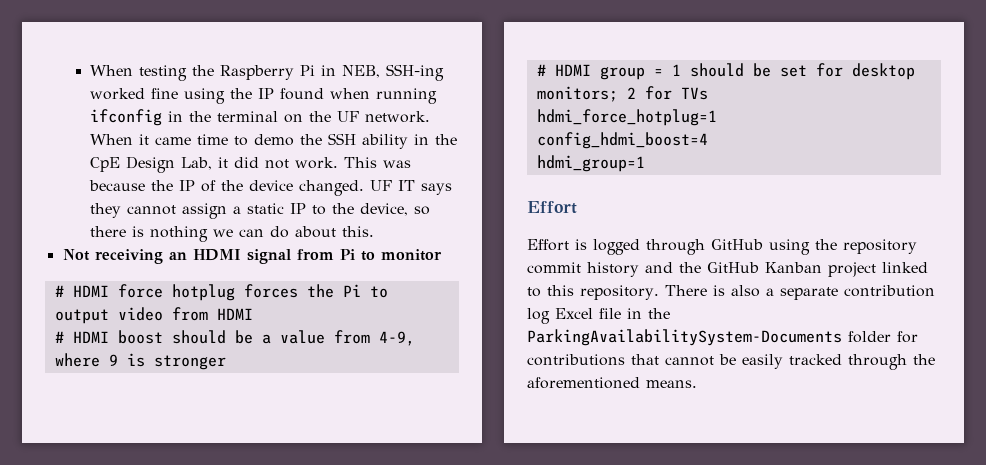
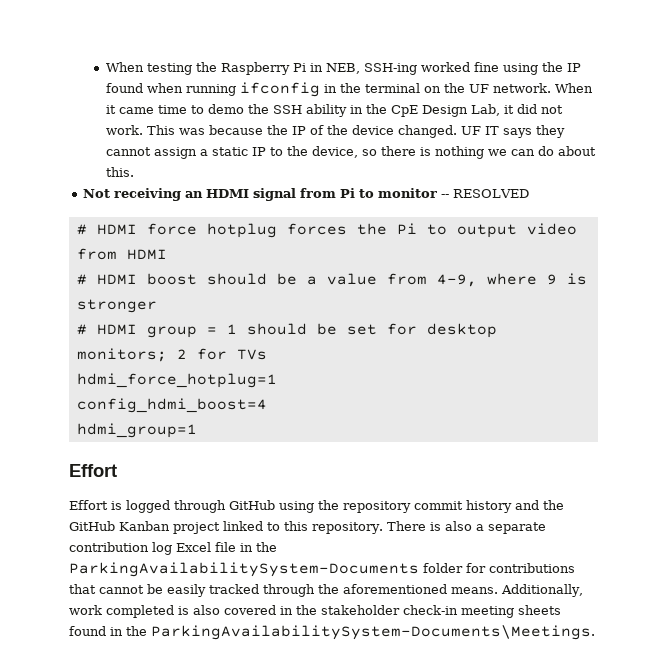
(442, 255) none -> [441,189,530,198] -- RESOLVED
(697, 384) none -> [501,584,583,597] [69,605,561,618] [69,625,595,640] Additionally, work completed is also covered in the stakeholder check-in meeting sheets found in the ParkingAvailabilitySystem-Documents\Meetings.

